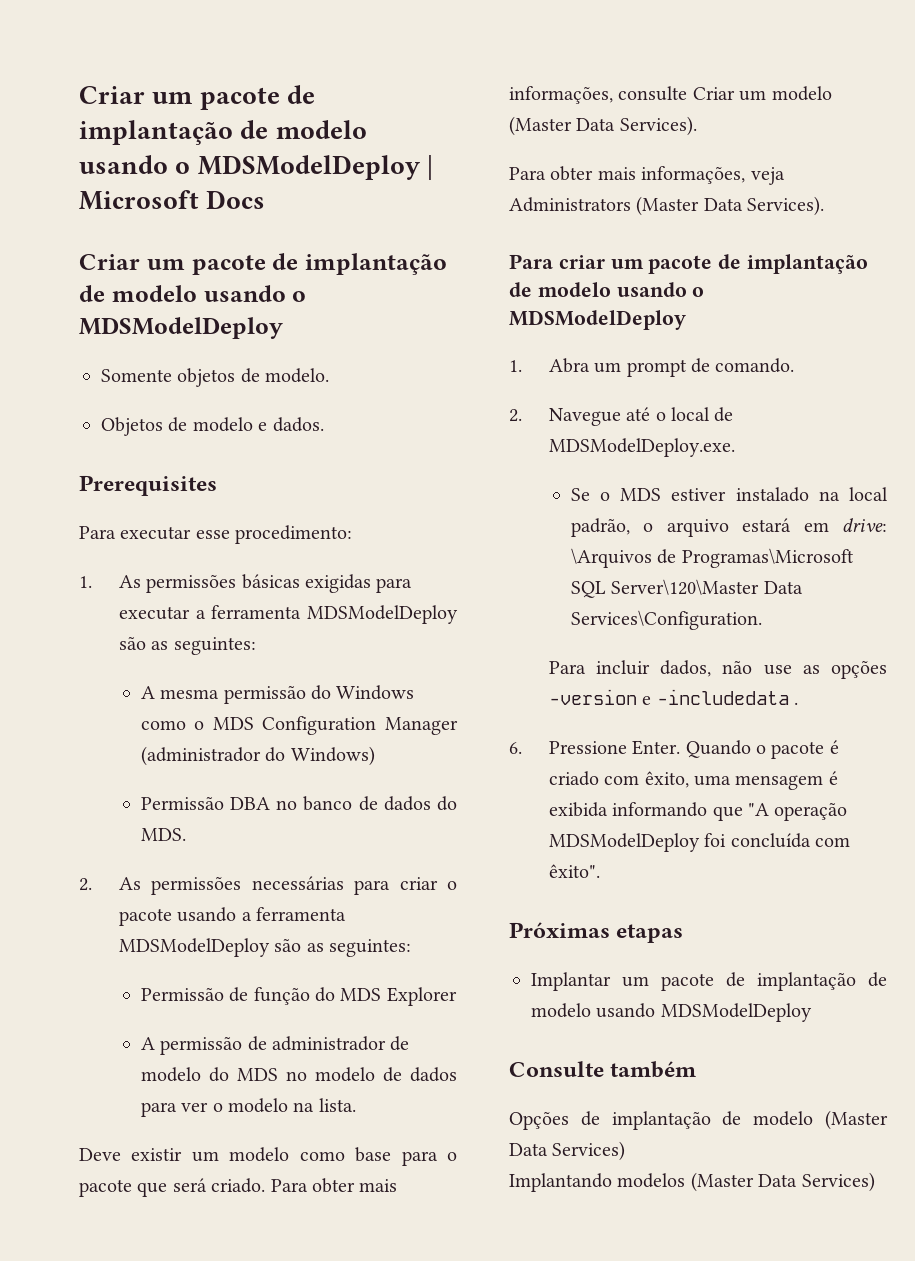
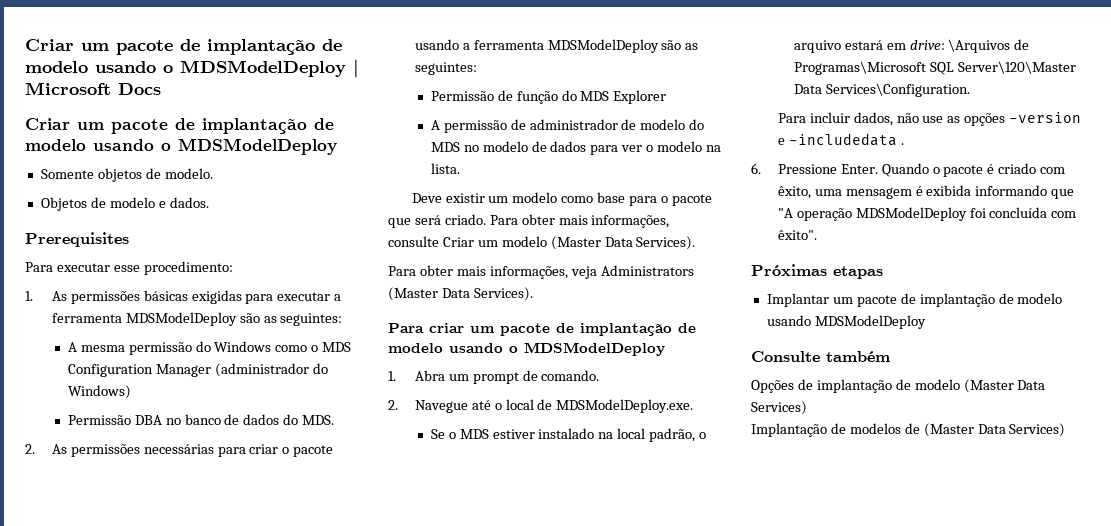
[509,1173,686,1192] Implantando modelos -> [751,423,920,437] Implantação de modelos de

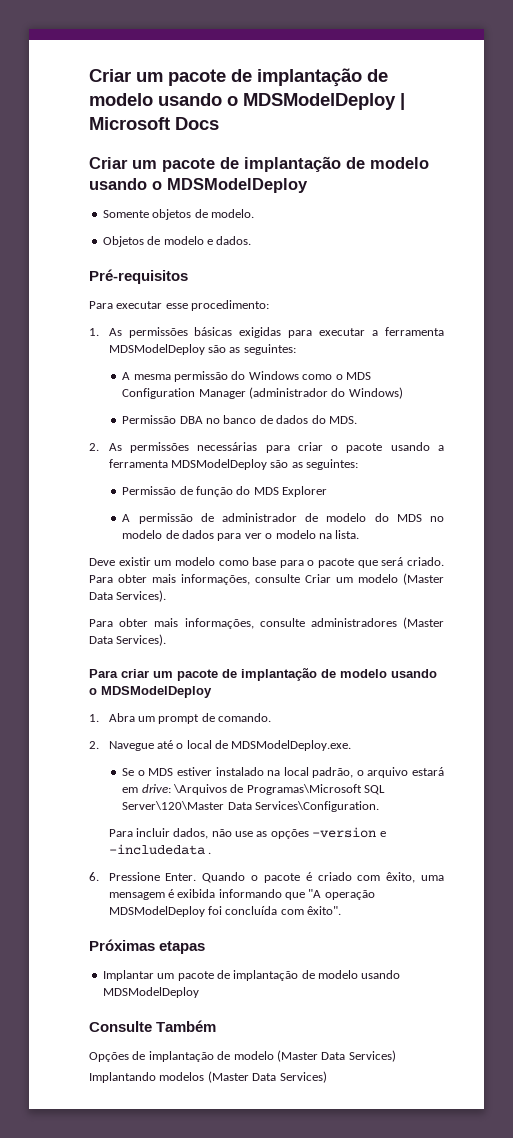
[25,232,129,247] Prerequisites -> [89,269,188,284] Pré-requisitos
[570,265,694,279] veja Administrators -> [259,618,397,627] consulte administradores
[826,351,890,362] também -> [156,1020,217,1032] Também
[751,423,920,437] Implantação de modelos de -> [89,1072,205,1083] Implantando modelos

